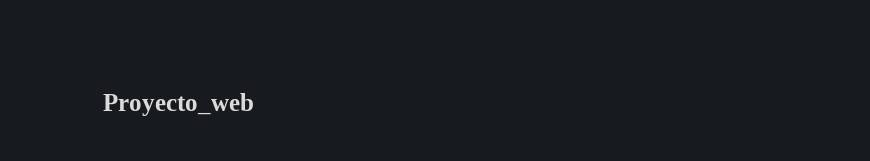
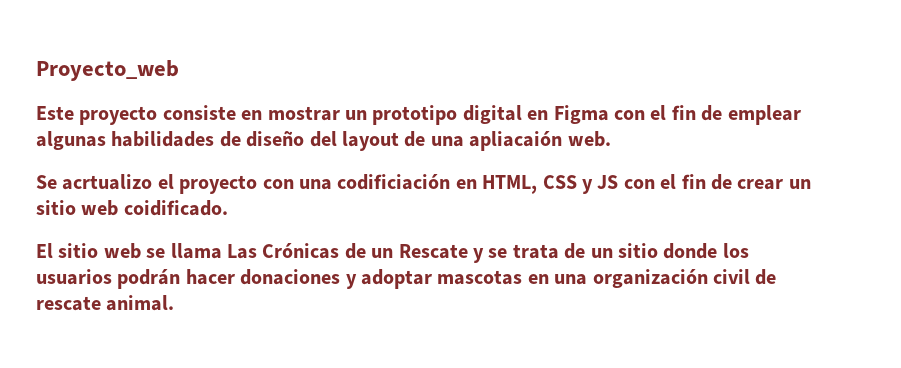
(254, 104) none -> [36,105,801,125] [36,131,611,151] [36,174,811,194] [36,200,228,216] [36,243,749,263] [36,269,777,289] [36,295,175,311] // Este proyecto consiste en mostrar un prototipo digital en Figma con el fin de emplear algunas habilidades de diseño del layout de una apliacaión web. // Se acrtualizo el proyecto con una codificiación en HTML, CSS y JS con el fin de crear un sitio web coidificado. // El sitio web se llama Las Crónicas de un Rescate y se trata de un sitio donde los usuarios podrán hacer donaciones y adoptar mascotas en una organización civil de rescate animal.

